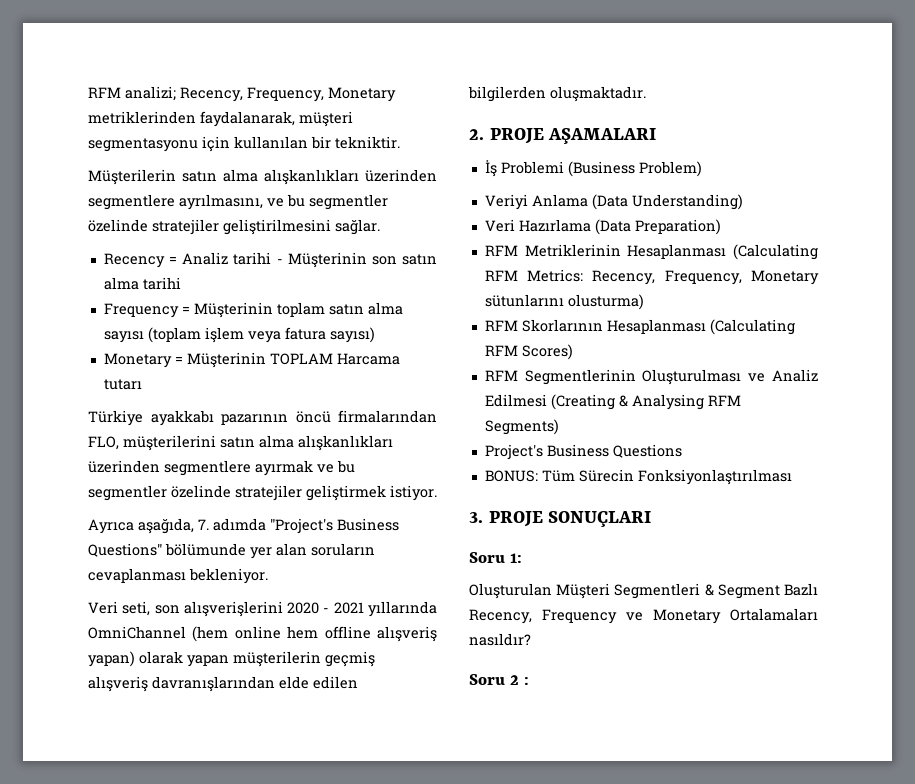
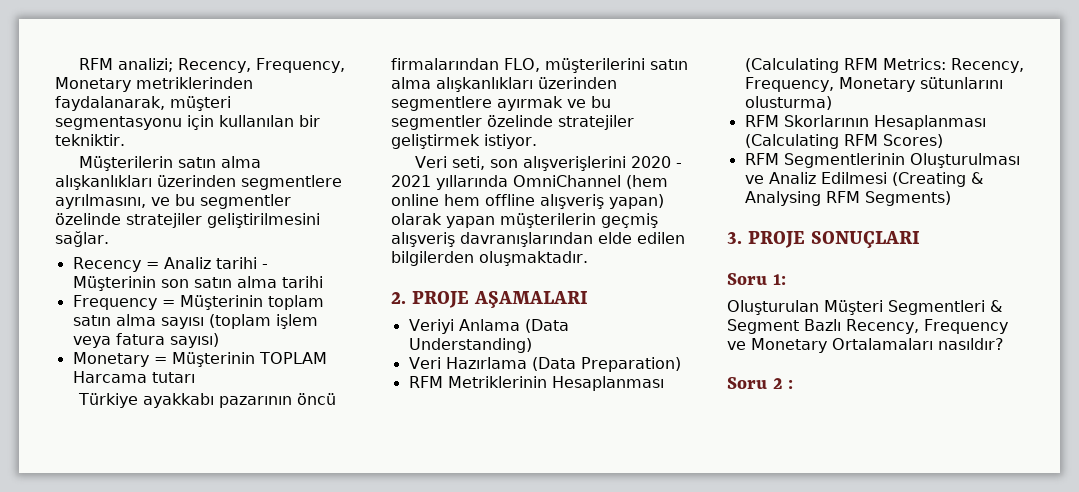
[88,518,399,534] [88,543,375,559] [88,568,268,584] // Ayrıca aşağıda, 7. adımda "Project's Business Questions" bölümunde yer alan soruların cevaplanması bekleniyor. -> (537, 141) none
[484,160,702,177] // İş Problemi (Business Problem) -> (588, 299) none
[484,444,682,460] [484,469,792,485] // Project's Business Questions // BONUS: Tüm Sürecin Fonksiyonlaştırılması -> (951, 198) none

